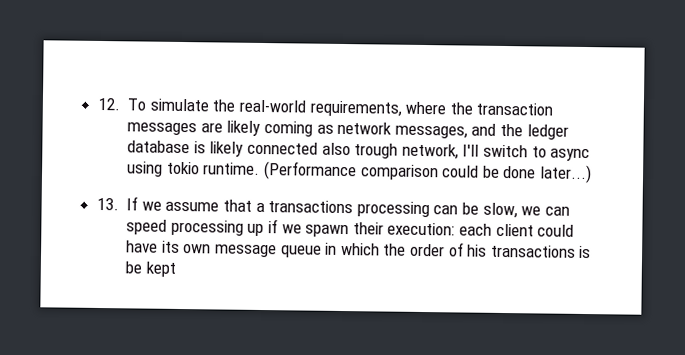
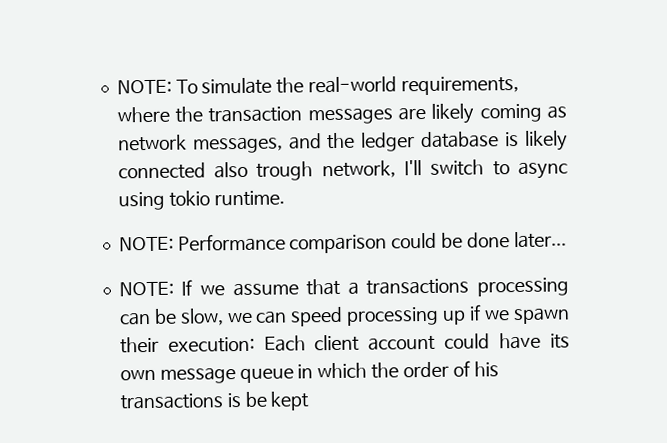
[97,97,120,111] 12. -> [116,79,172,95] NOTE:
[262,161,357,181] (Performance -> [118,233,286,252] // NOTE: Performance
[538,164,592,184] [96,197,119,211] later...) // 13. -> [513,231,567,249] [118,281,174,297] later... // NOTE:
[458,223,534,237] each client -> [263,334,437,352] Each client account

